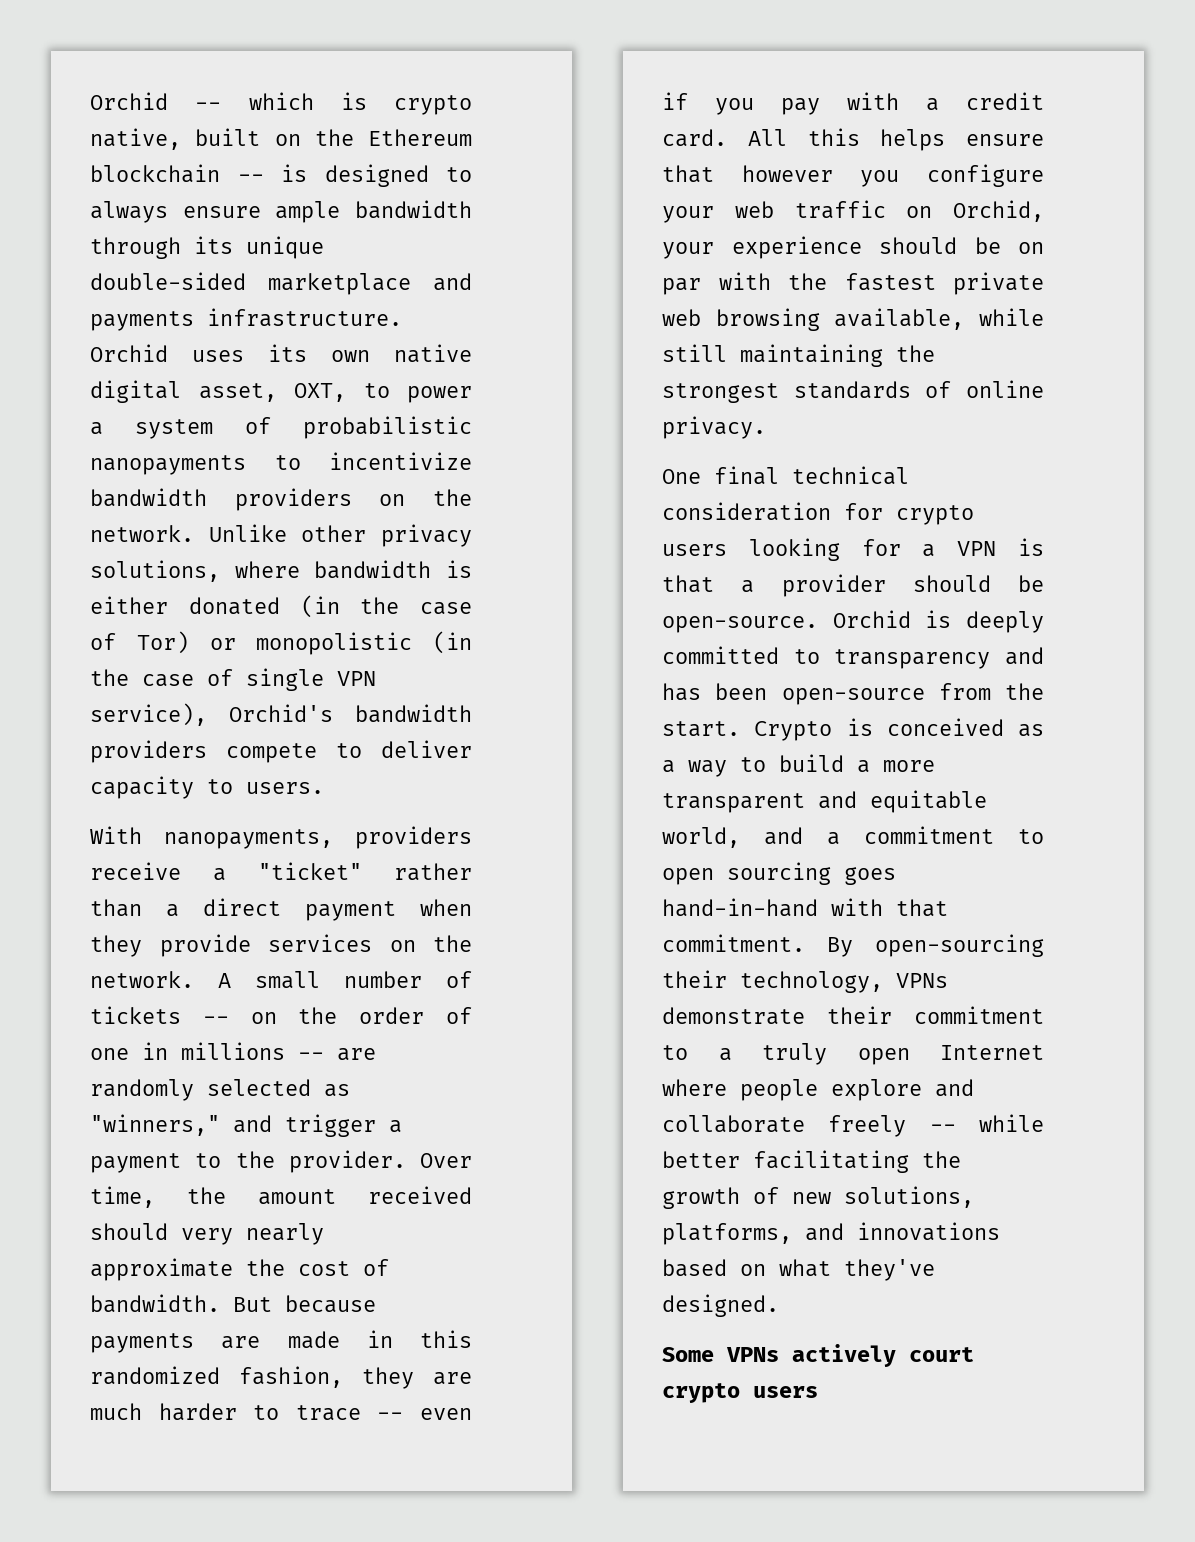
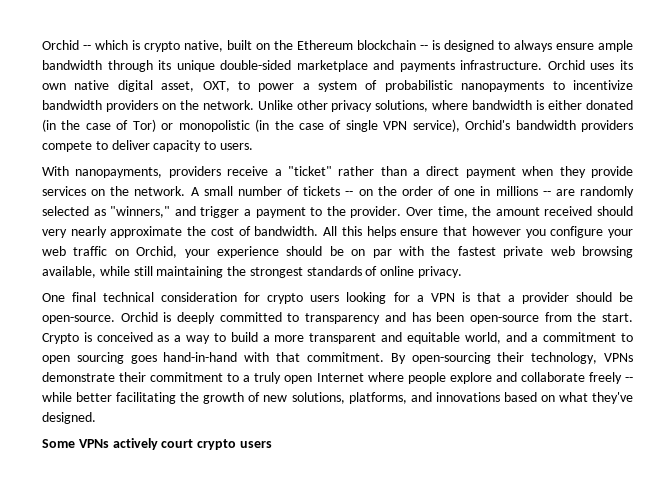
[233,1295,376,1313] [90,1330,472,1353] [90,1366,472,1389] [90,1403,472,1421] [662,92,1044,115] [662,129,727,147] But because payments are made in this randomized fashion, they are much harder to trace -- even if you pay with a credit card. -> (319, 231) none

